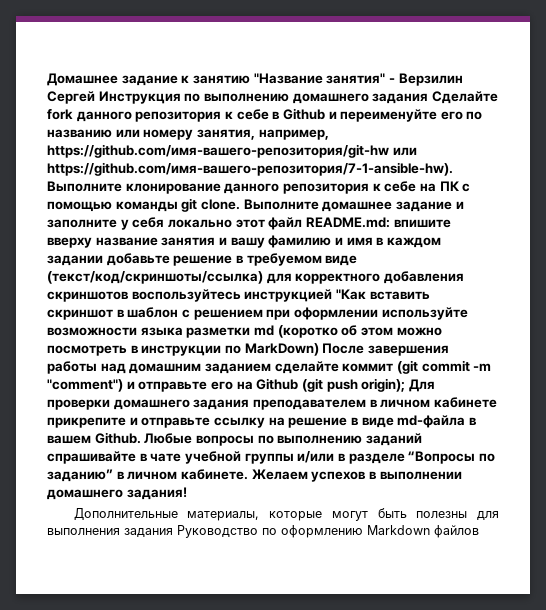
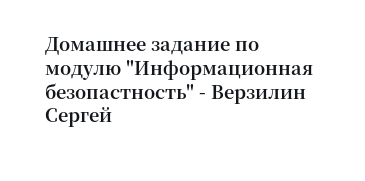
[181,73,463,86] [47,91,498,104] [47,108,483,122] [47,129,329,140] [47,144,417,158] [47,162,453,176] [47,181,471,194] [47,198,464,212] [47,217,451,230] [47,235,441,248] [47,253,358,266] [47,271,464,284] [47,289,430,302] [47,307,468,320] [47,325,442,338] [47,343,449,356] [47,360,492,374] [47,378,435,392] [47,397,497,410] [47,415,477,428] [47,432,422,446] [47,451,495,464] [47,469,462,482] [47,487,187,500] [73,508,499,521] [47,525,479,538] к занятию "Название занятия" - Верзилин Сергей Инструкция по выполнению домашнего задания Сделайте fork данного репозитория к себе в Github и переименуйте его по названию или номеру занятия, например, https://github.com/имя-вашего-репозитория/git-hw или https://github.com/имя-вашего-репозитория/7-1-ansible-hw). Выполните клонирование данного репозитория к себе на ПК с помощью команды git clone. Выполните домашнее задание и заполните у себя локально этот файл README.md: впишите вверху название занятия и вашу фамилию и имя в каждом задании добавьте решение в требуемом виде (текст/код/скриншоты/ссылка) для корректного добавления скриншотов воспользуйтесь инструкцией "Как вставить скриншот в шаблон с решением при оформлении используйте возможности языка разметки md (коротко об этом можно посмотреть в инструкции по MarkDown) После завершения работы над домашним заданием сделайте коммит (git commit -m "comment") и отправьте его на Github (git push origin); Для проверки домашнего задания преподавателем в личном кабинете прикрепите и отправьте ссылку на решение в виде md-файла в вашем Github. Любые вопросы по выполнению заданий спрашивайте в чате учебной группы и/или в разделе “Вопросы по заданию” в личном кабинете. Желаем успехов в выполнении домашнего задания! // Дополнительные материалы, которые могут быть полезны для выполнения задания Руководство по оформлению Markdown файлов -> [235,41,259,51] [45,60,313,80] [45,83,306,104] [45,107,112,127] по модулю "Информационная безопастность" - Верзилин Сергей

